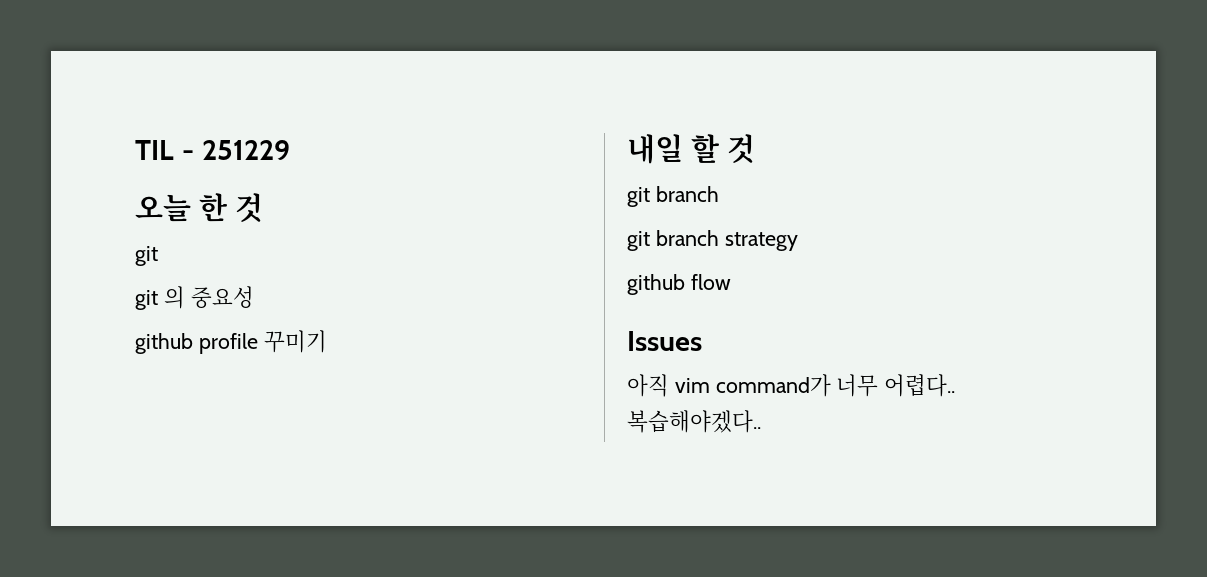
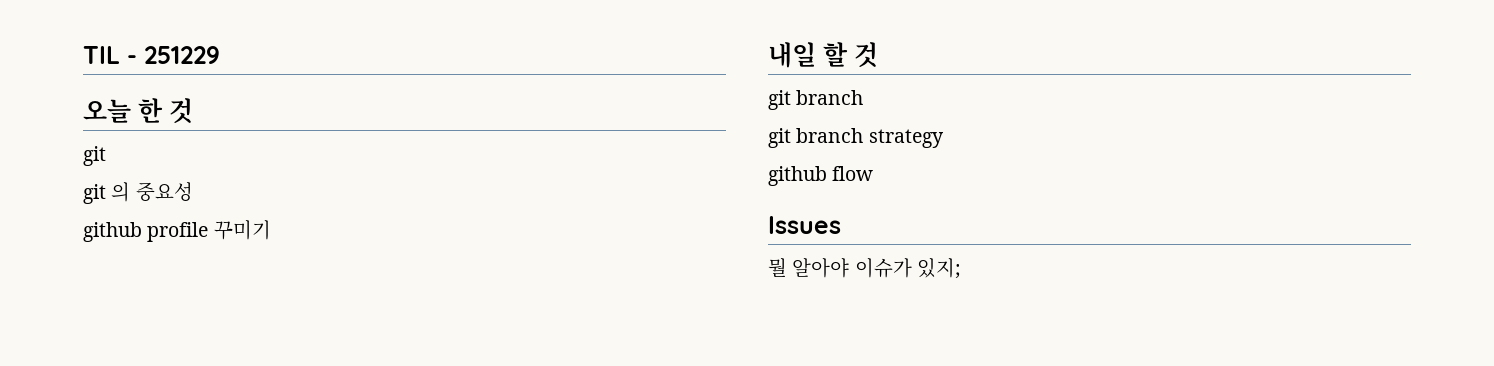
[627,374,956,397] [627,410,761,433] 아직 vim command가 너무 어렵다.. 복습해야겠다.. -> [768,258,961,279] 뭘 알아야 이슈가 있지;

